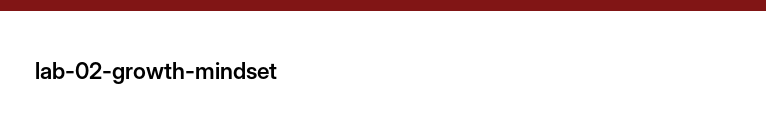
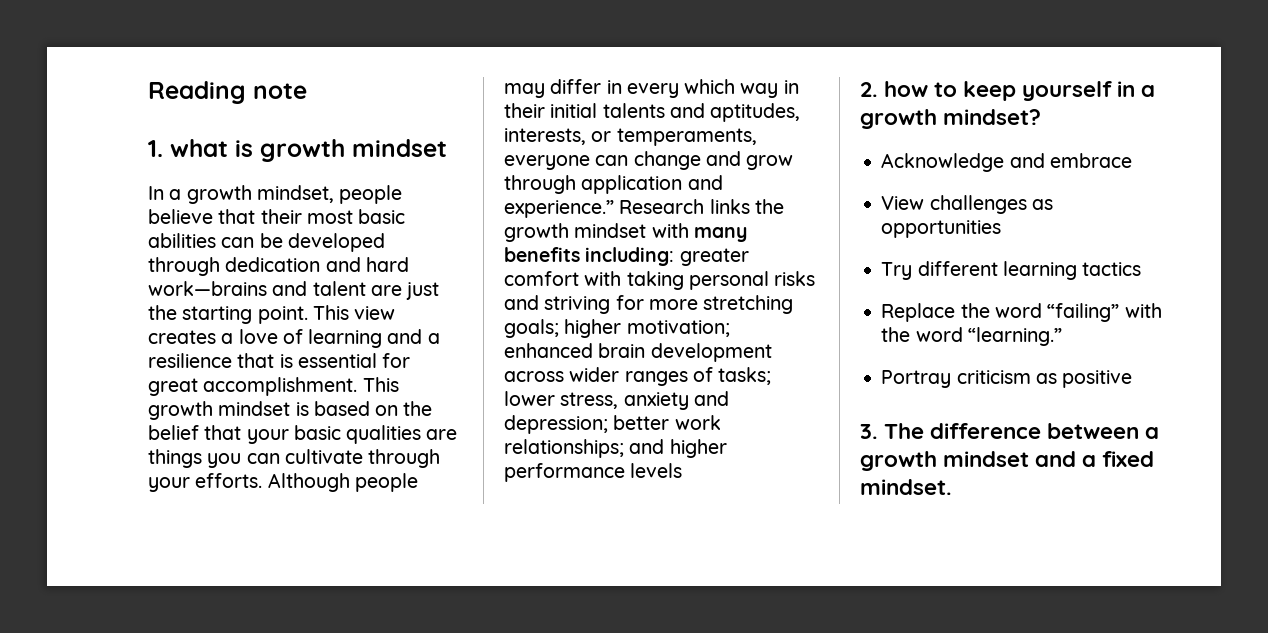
[35,62,277,84] lab-02-growth-mindset -> [148,81,307,104] [148,139,447,162] [148,185,403,204] [148,209,406,224] [148,233,385,252] [148,257,409,276] [148,281,440,300] [148,305,396,324] [148,329,440,348] [148,353,411,368] [148,377,399,396] [148,401,433,420] [148,425,458,444] [148,449,441,468] [148,473,418,492] [504,79,799,98] [504,103,801,122] [504,128,757,146] [504,151,794,170] [504,175,723,194] [504,199,784,218] [504,223,747,242] [504,247,749,266] [504,271,816,290] [504,295,794,314] [504,319,730,338] [504,343,772,362] [504,367,772,386] [504,391,729,410] [504,415,721,434] [504,439,727,458] [504,463,683,482] [860,81,1156,101] [860,109,1042,129] [881,153,1132,172] [881,195,1053,214] [881,220,1002,238] [881,261,1142,280] [881,303,1162,322] [881,327,1062,346] [881,370,1133,388] [860,423,1160,439] [860,451,1155,471] [860,479,952,495] Reading note // 1. what is growth mindset // In a growth mindset, people believe that their most basic abilities can be developed through dedication and hard work—brains and talent are just the starting point. This view creates a love of learning and a resilience that is essential for great accomplishment. This growth mindset is based on the belief that your basic qualities are things you can cultivate through your efforts. Although people may differ in every which way in their initial talents and aptitudes, interests, or temperaments, everyone can change and grow through application and experience.” Research links the growth mindset with many benefits including: greater comfort with taking personal risks and striving for more stretching goals; higher motivation; enhanced brain development across wider ranges of tasks; lower stress, anxiety and depression; better work relationships; and higher performance levels // 2. how to keep yourself in a growth mindset? // Acknowledge and embrace // View challenges as opportunities // Try different learning tactics // Replace the word “failing” with the word “learning.” // Portray criticism as positive // 3. The difference between a growth mindset and a fixed mindset.

